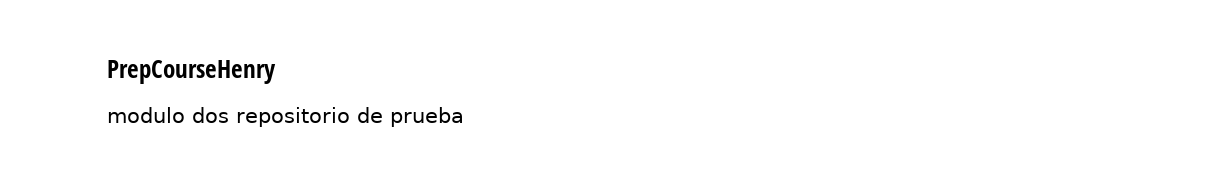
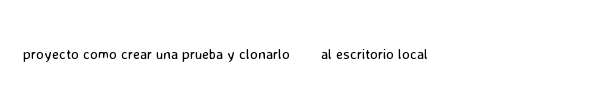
[107,60,276,84] [107,107,464,127] PrepCourseHenry // modulo dos repositorio de prueba -> [23,49,428,62] proyecto como crear una prueba y clonarlo al escritorio local

